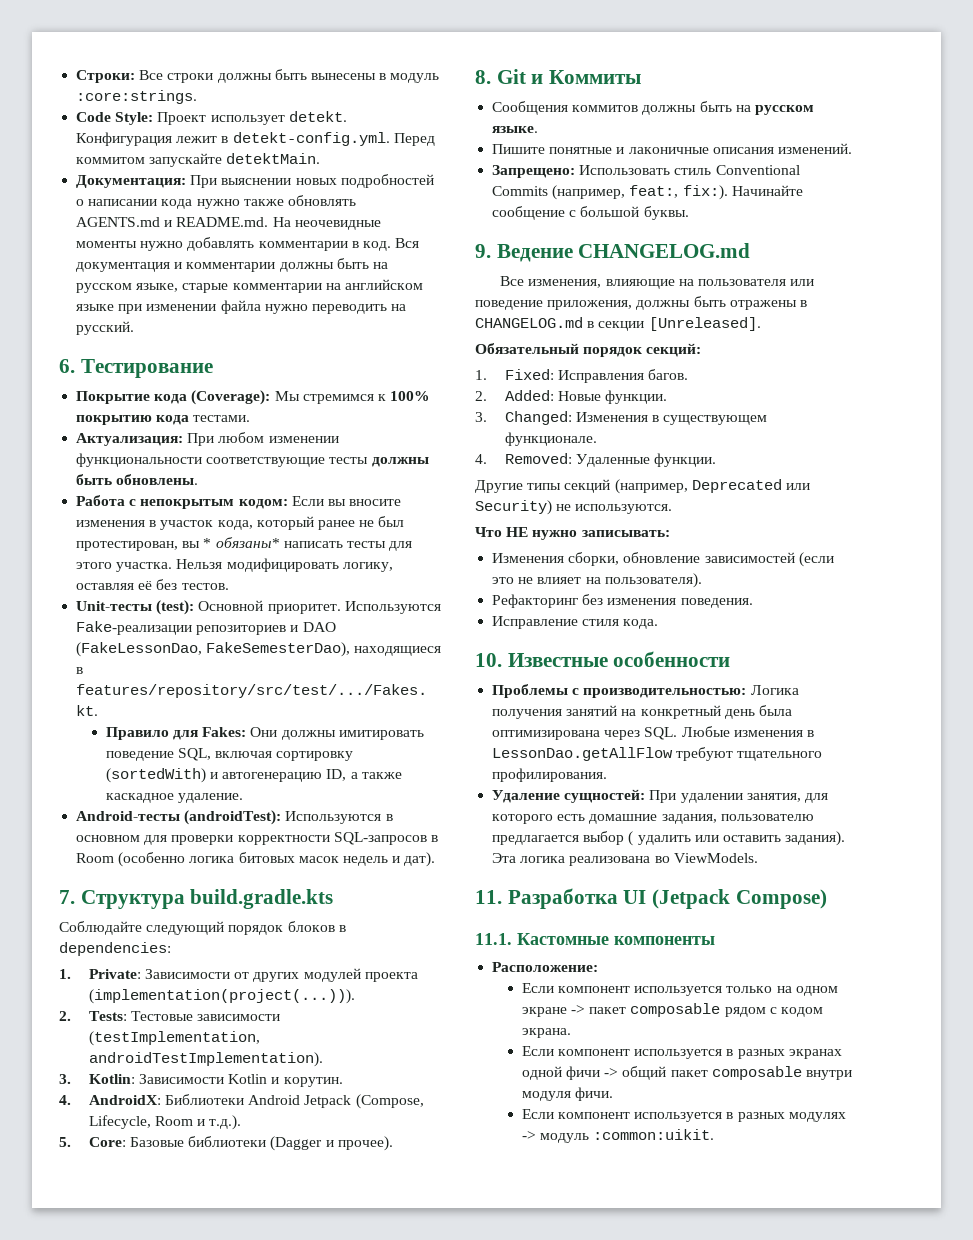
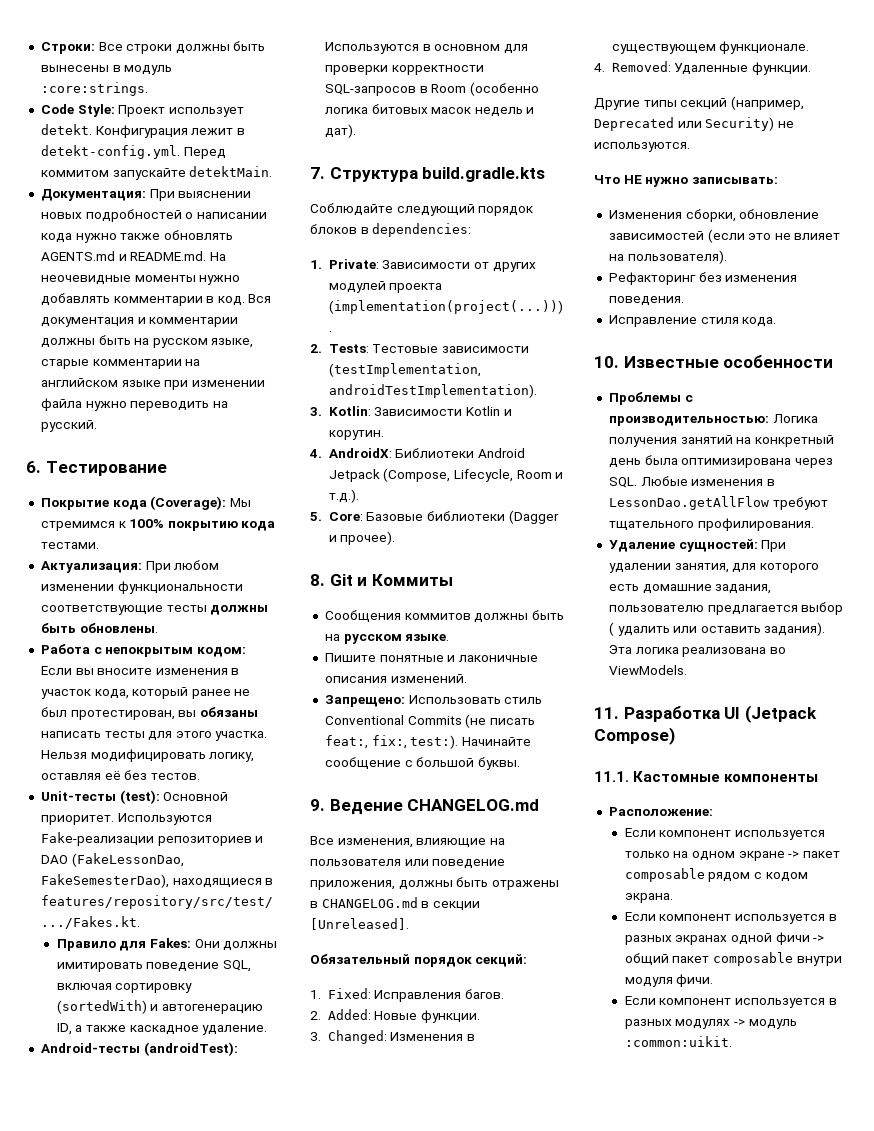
[203,537,280,548] * обязаны* -> [199,707,258,717] обязаны
[552,185,728,200] (например, feat:, fix:). -> [465,714,535,728] [324,735,459,749] (не писать feat:, fix:, test:).

